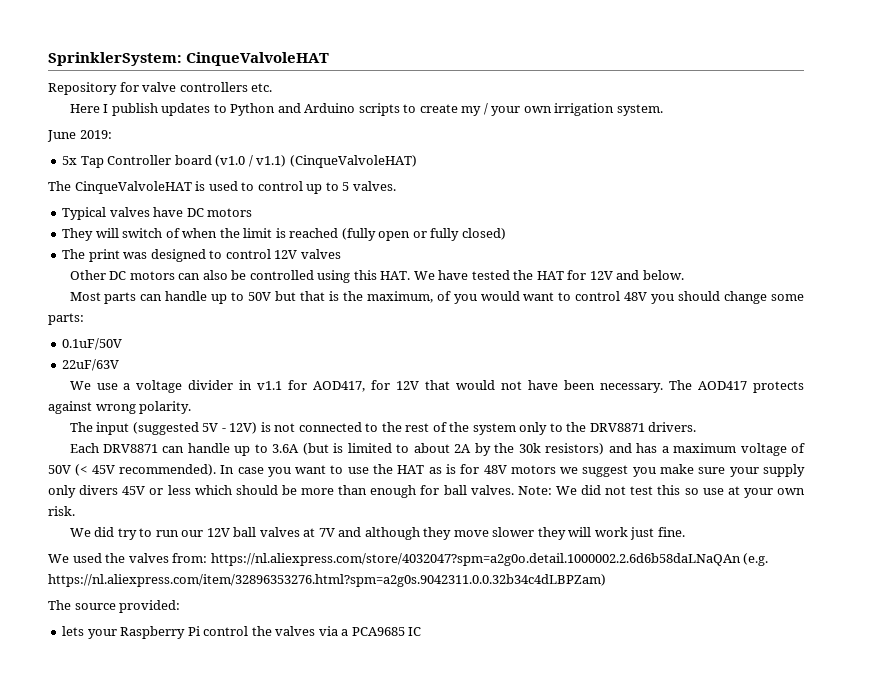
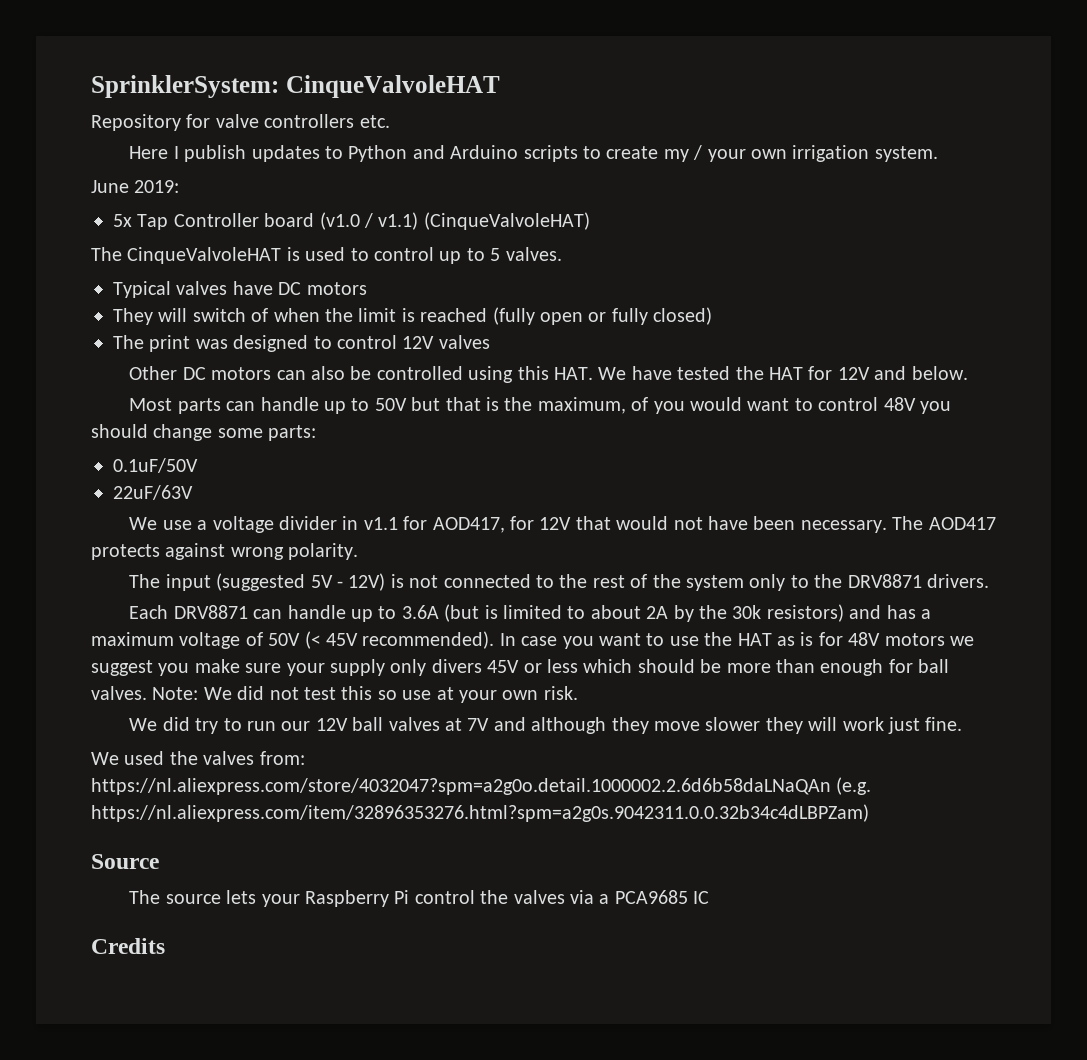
(606, 580) none -> [91,854,159,869] // Source
[119,600,181,613] provided: // -> (221, 899) none
(422, 631) none -> [91,938,165,954] // Credits

